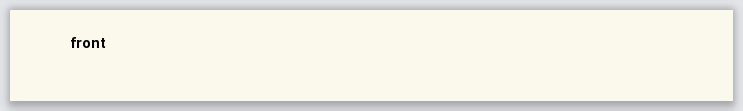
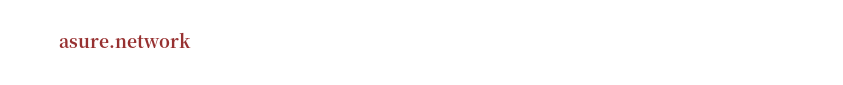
[70,37,106,48] front -> [59,32,191,48] asure.network

